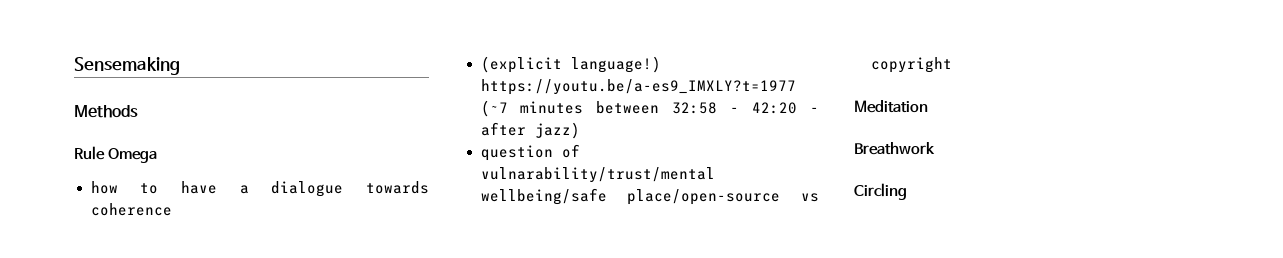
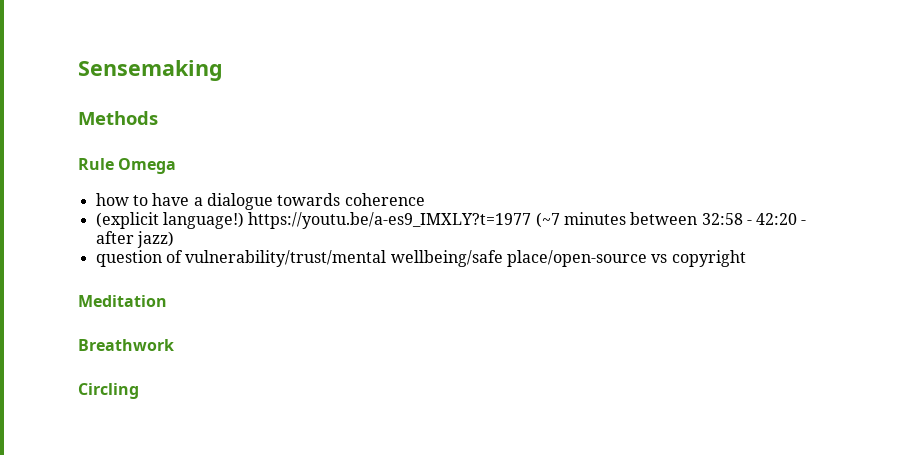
[480,167,715,183] vulnarability/trust/mental -> [185,250,387,267] vulnerability/trust/mental

